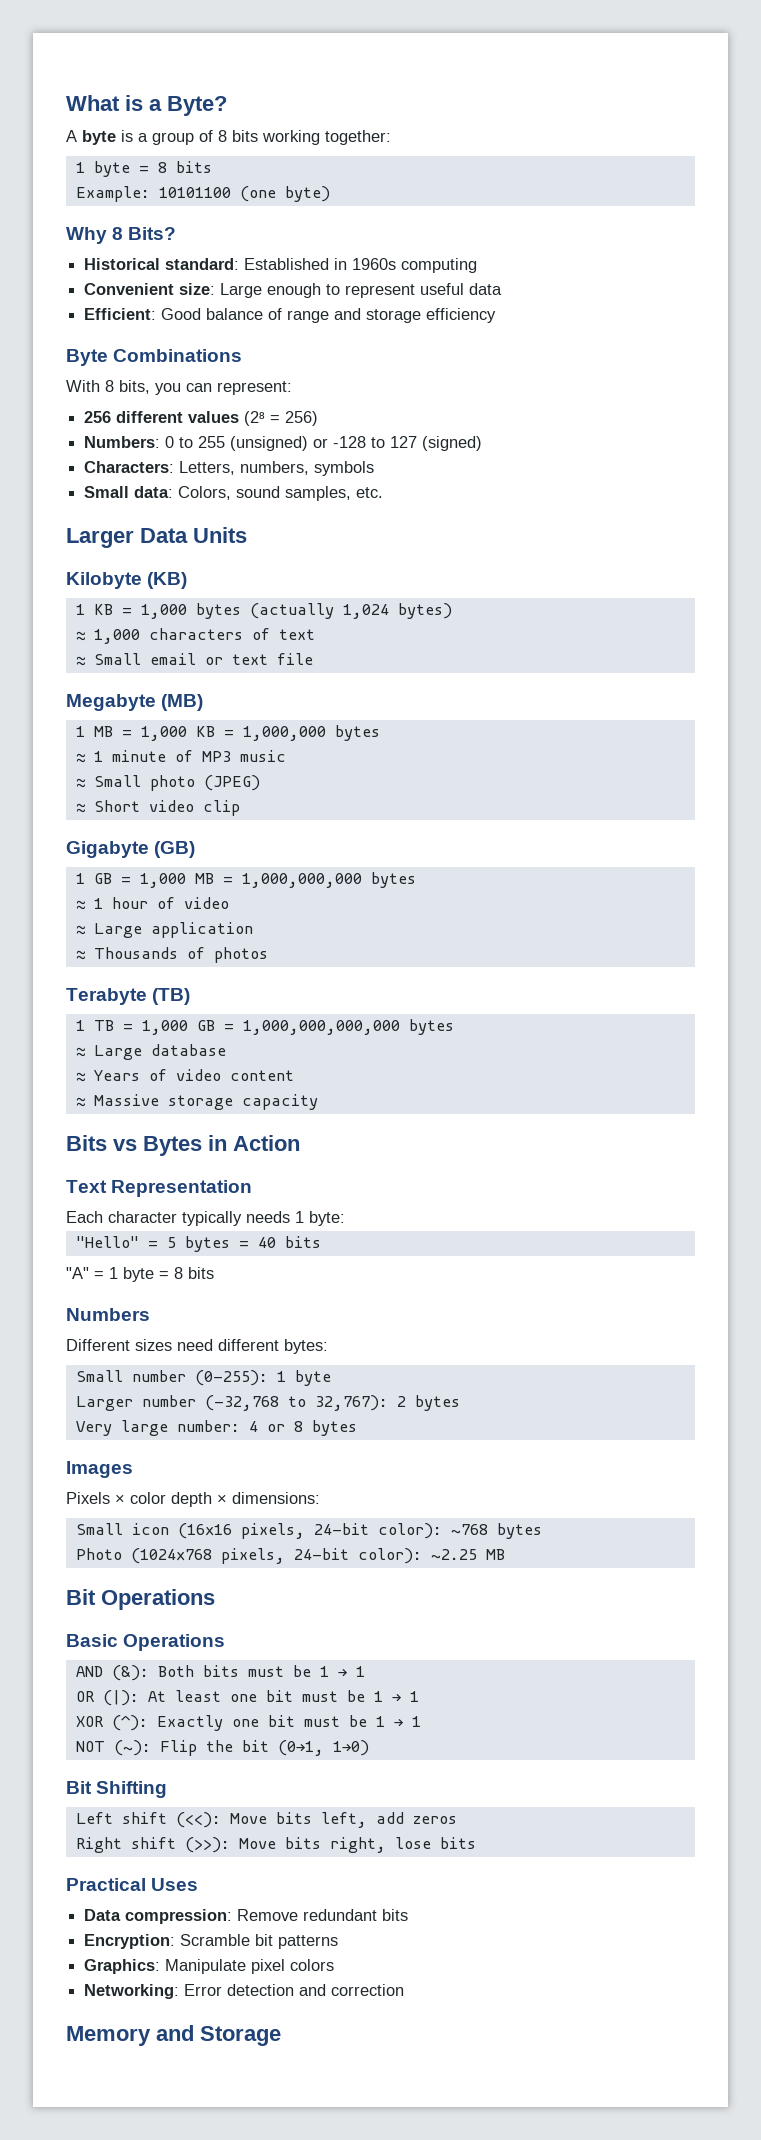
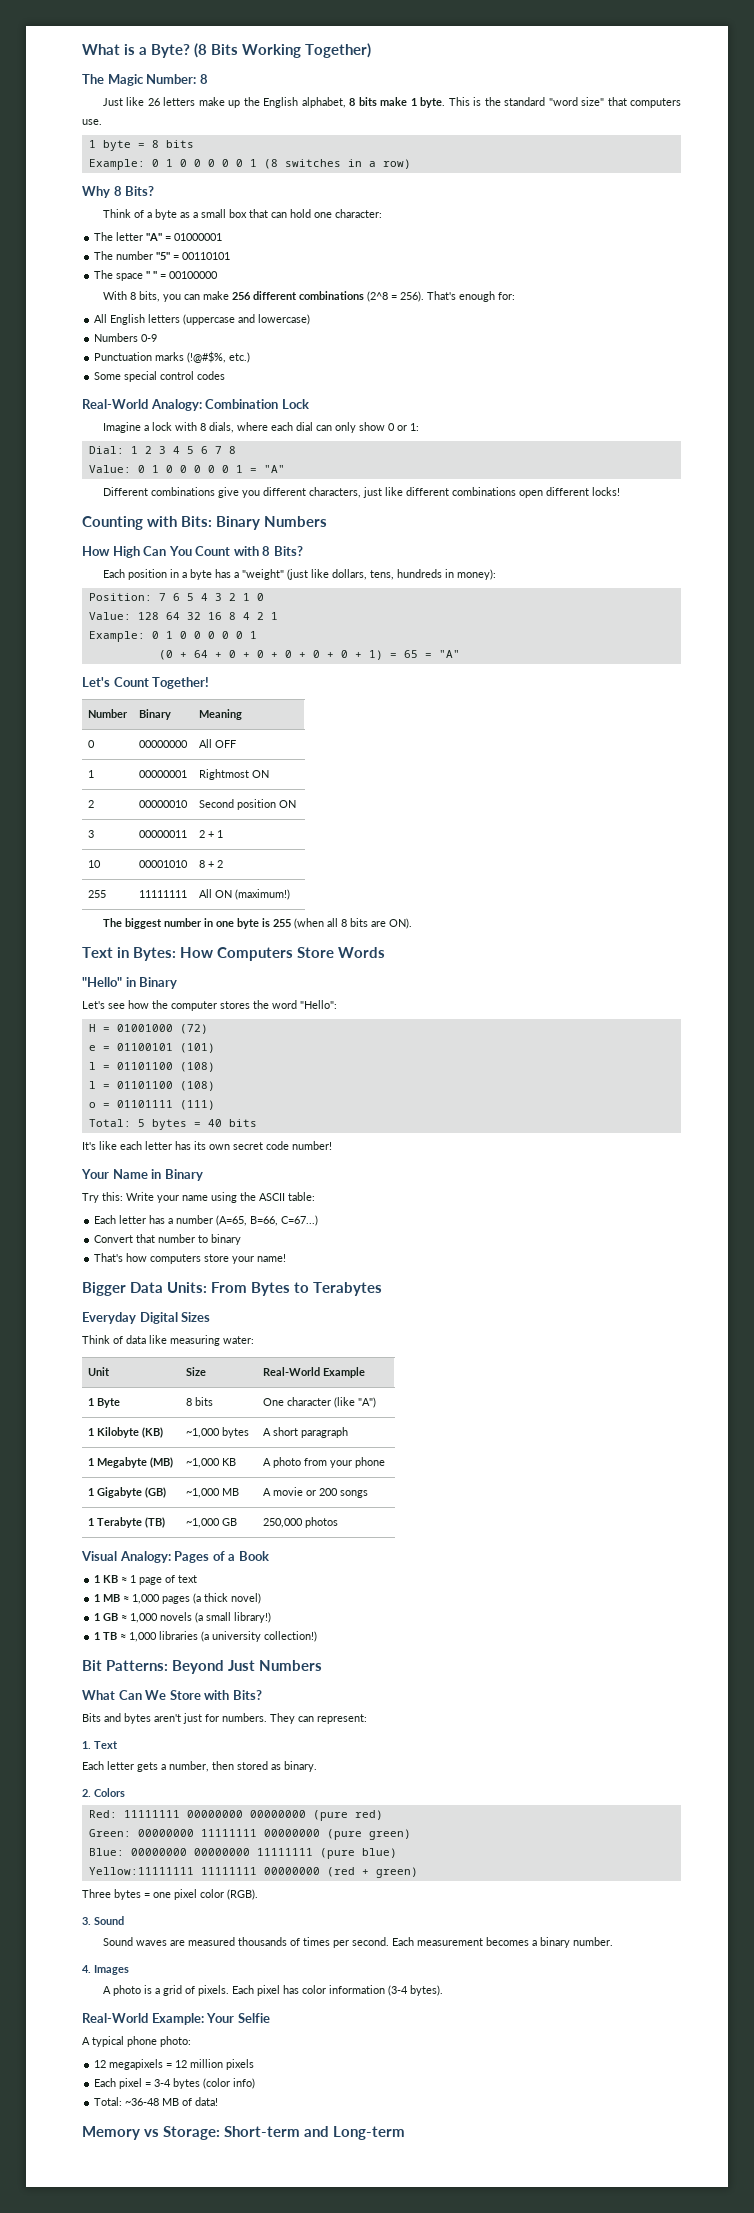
[66,130,391,145] // A byte is a group of 8 bits working together: -> [194,43,372,58] [82,74,208,86] [103,97,682,108] [82,119,102,125] (8 Bits Working Together) // The Magic Number: 8 // Just like 26 letters make up the English alphabet, 8 bits make 1 byte. This is the standard "word size" that computers use.
[158,186,330,202] [66,227,177,244] [84,258,478,273] [84,283,503,298] [84,308,497,323] [66,349,243,366] 10101100 (one byte) // Why 8 Bits? // Historical standard: Established in 1960s computing // Convenient size: Large enough to represent useful data // Efficient: Good balance of range and storage efficiency // Byte Combinations -> [151,159,411,169] [82,186,155,198] [103,209,383,220] [94,232,223,241] [94,251,231,260] [94,270,219,281] 0 1 0 0 0 0 0 1 (8 switches in a row) // Why 8 Bits? // Think of a byte as a small box that can hold one character: // The letter "A" = 01000001 // The number "5" = 00110101 // The space " " = 00100000
[217,381,292,395] represent: // -> [203,291,230,300] make
[188,411,319,426] [84,436,483,451] [84,461,375,476] [84,486,384,501] [66,527,247,548] [66,572,188,589] [75,603,452,619] [75,628,315,644] [75,653,313,666] [66,694,204,711] [75,725,380,741] [75,750,286,763] [75,775,260,791] [75,800,240,816] [66,841,196,858] [75,872,416,888] [75,897,229,910] [75,922,253,938] [75,947,268,963] [66,988,191,1005] [75,1019,454,1035] [75,1044,226,1060] [75,1069,294,1082] [75,1094,318,1110] [66,1135,300,1156] [66,1180,253,1197] [66,1211,345,1226] [75,1236,158,1248] values (2⁸ = 256) // Numbers: 0 to 255 (unsigned) or -128 to 127 (signed) // Characters: Letters, numbers, symbols // Small data: Colors, sound samples, etc. // Larger Data Units // Kilobyte (KB) // 1 KB = 1,000 bytes (actually 1,024 bytes) // ≈ 1,000 characters of text // ≈ Small email or text file // Megabyte (MB) // 1 MB = 1,000 KB = 1,000,000 bytes // ≈ 1 minute of MP3 music // ≈ Small photo (JPEG) // ≈ Short video clip // Gigabyte (GB) // 1 GB = 1,000 MB = 1,000,000,000 bytes // ≈ 1 hour of video // ≈ Large application // ≈ Thousands of photos // Terabyte (TB) // 1 TB = 1,000 GB = 1,000,000,000,000 bytes // ≈ Large database // ≈ Years of video content // ≈ Massive storage capacity // Bits vs Bytes in Action // Text Representation // Each character typically needs 1 byte: // "Hello" = -> [299,291,516,302] [94,314,311,325] [94,333,158,342] [94,351,251,363] [94,371,226,382] [82,399,309,411] [103,422,420,433] [88,446,236,454] [88,465,285,473] [103,487,621,498] [82,516,328,530] [82,546,303,558] [103,569,497,580] [88,593,264,601] [88,612,278,620] [88,631,257,642] [158,650,460,660] [82,677,210,689] [87,709,128,718] [138,709,171,720] [198,709,242,720] [87,740,95,748] [138,740,188,748] [198,739,236,748] [87,770,94,778] [138,770,187,778] [198,769,269,780] [87,800,94,808] [138,800,188,808] [198,799,296,810] [87,830,94,838] [138,830,187,838] [198,830,223,838] [87,860,101,868] [138,860,188,868] [198,860,223,868] [87,890,106,898] [138,890,187,898] [198,889,290,900] [103,918,413,929] [82,947,386,961] [82,977,178,989] [82,1000,337,1011] [88,1024,208,1034] [88,1043,215,1053] [88,1062,215,1072] [88,1081,215,1091] [88,1100,215,1110] [88,1119,131,1127] combinations (2^8 = 256). That's enough for: // All English letters (uppercase and lowercase) // Numbers 0-9 // Punctuation marks (!@#$%, etc.) // Some special control codes // Real-World Analogy: Combination Lock // Imagine a lock with 8 dials, where each dial can only show 0 or 1: // Dial: 1 2 3 4 5 6 7 8 // Value: 0 1 0 0 0 0 0 1 = "A" // Different combinations give you different characters, just like different combinations open different locks! // Counting with Bits: Binary Numbers // How High Can You Count with 8 Bits? // Each position in a byte has a "weight" (just like dollars, tens, hundreds in money): // Position: 7 6 5 4 3 2 1 0 // Value: 128 64 32 16 8 4 2 1 // Example: 0 1 0 0 0 0 0 1 // (0 + 64 + 0 + 0 + 0 + 0 + 0 + 1) = 65 = "A" // Let's Count Together! // Number | Binary | Meaning // 0 | 00000000 | All OFF // 1 | 00000001 | Rightmost ON // 2 | 00000010 | Second position ON // 3 | 00000011 | 2 + 1 // 10 | 00001010 | 8 + 2 // 255 | 11111111 | All ON (maximum!) // The biggest number in one byte is 255 (when all 8 bits are ON). // Text in Bytes: How Computers Store Words // "Hello" in Binary // Let's see how the computer stores the word "Hello": // H = 01001000 (72) // e = 01100101 (101) // l = 01101100 (108) // l = 01101100 (108) // o = 01101111 (111) // Total:
[66,1267,214,1282] [66,1308,150,1321] [66,1339,328,1354] [75,1370,331,1386] [75,1395,460,1411] [75,1420,357,1436] [66,1461,133,1478] [66,1492,320,1507] [75,1523,542,1539] [75,1548,505,1564] [66,1589,215,1610] [66,1634,226,1651] [75,1665,365,1681] [75,1690,419,1706] [75,1715,421,1731] [75,1740,369,1756] [66,1781,168,1798] [75,1812,457,1828] [75,1837,476,1853] [66,1878,199,1891] [84,1909,409,1924] [84,1934,339,1949] [84,1959,335,1974] [84,1984,405,1999] [66,2025,281,2046] "A" = 1 byte = 8 bits // Numbers // Different sizes need different bytes: // Small number (0-255): 1 byte // Larger number (-32,768 to 32,767): 2 bytes // Very large number: 4 or 8 bytes // Images // Pixels × color depth × dimensions: // Small icon (16×16 pixels, 24-bit color): ~768 bytes // Photo (1024×768 pixels, 24-bit color): ~2.25 MB // Bit Operations // Basic Operations // AND (&): Both bits must be 1 → 1 // OR (|): At least one bit must be 1 → 1 // XOR (^): Exactly one bit must be 1 → 1 // NOT (~): Flip the bit (0→1, 1→0) // Bit Shifting // Left shift (<<): Move bits left, add zeros // Right shift (>>): Move bits right, lose bits // Practical Uses // Data compression: Remove redundant bits // Encryption: Scramble bit patterns // Graphics: Manipulate pixel colors // Networking: Error detection and correction // Memory and Storage -> [82,1141,332,1150] [81,1169,203,1181] [82,1192,315,1203] [94,1215,319,1226] [94,1234,242,1245] [94,1253,287,1264] [82,1282,383,1296] [82,1312,211,1324] [82,1335,254,1346] [87,1367,110,1376] [185,1367,206,1376] [262,1367,365,1378] [87,1398,120,1408] [185,1397,213,1406] [262,1397,376,1408] [87,1427,163,1438] [185,1427,249,1438] [262,1427,348,1438] [87,1457,173,1468] [185,1458,236,1468] [262,1457,385,1468] [87,1487,166,1498] [185,1488,239,1498] [262,1487,368,1498] [87,1517,165,1528] [185,1518,237,1528] [262,1517,338,1528] [81,1551,269,1563] [94,1575,198,1585] [94,1593,262,1604] [94,1612,272,1623] [94,1631,318,1642] [82,1660,323,1674] [82,1690,262,1700] [82,1713,367,1724] [82,1741,118,1749] [82,1761,317,1772] [82,1788,125,1797] [88,1810,383,1821] [88,1829,411,1840] [88,1848,397,1859] [88,1867,418,1878] [82,1889,258,1900] [82,1916,124,1925] [103,1937,614,1948] [82,1965,129,1975] [103,1985,444,1996] [82,2013,270,2025] [82,2036,191,2047] [94,2059,255,2070] [94,2078,256,2089] [94,2097,219,2106] [82,2126,406,2140] It's like each letter has its own secret code number! // Your Name in Binary // Try this: Write your name using the ASCII table: // Each letter has a number (A=65, B=66, C=67...) // Convert that number to binary // That's how computers store your name! // Bigger Data Units: From Bytes to Terabytes // Everyday Digital Sizes // Think of data like measuring water: // Unit | Size | Real-World Example // 1 Byte | 8 bits | One character (like "A") // 1 Kilobyte (KB) | ~1,000 bytes | A short paragraph // 1 Megabyte (MB) | ~1,000 KB | A photo from your phone // 1 Gigabyte (GB) | ~1,000 MB | A movie or 200 songs // 1 Terabyte (TB) | ~1,000 GB | 250,000 photos // Visual Analogy: Pages of a Book // 1 KB ≈ 1 page of text // 1 MB ≈ 1,000 pages (a thick novel) // 1 GB ≈ 1,000 novels (a small library!) // 1 TB ≈ 1,000 libraries (a university collection!) // Bit Patterns: Beyond Just Numbers // What Can We Store with Bits? // Bits and bytes aren't just for numbers. They can represent: // 1. Text // Each letter gets a number, then stored as binary. // 2. Colors // Red: 11111111 00000000 00000000 (pure red) // Green: 00000000 11111111 00000000 (pure green) // Blue: 00000000 00000000 11111111 (pure blue) // Yellow:11111111 11111111 00000000 (red + green) // Three bytes = one pixel color (RGB). // 3. Sound // Sound waves are measured thousands of times per second. Each measurement becomes a binary number. // 4. Images // A photo is a grid of pixels. Each pixel has color information (3-4 bytes). // Real-World Example: Your Selfie // A typical phone photo: // 12 megapixels = 12 million pixels // Each pixel = 3-4 bytes (color info) // Total: ~36-48 MB of data! // Memory vs Storage: Short-term and Long-term

